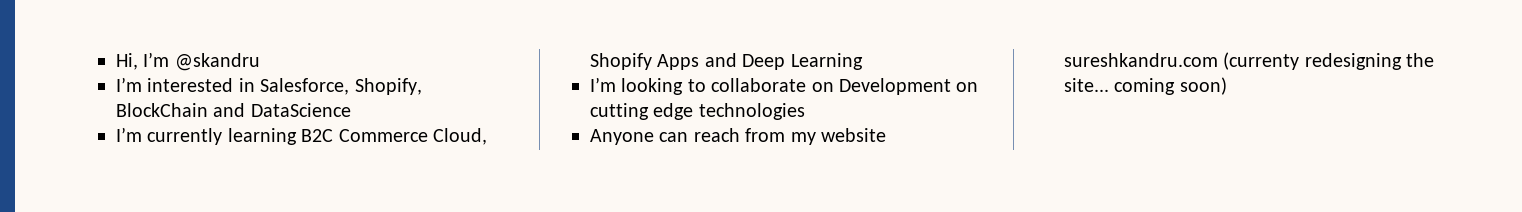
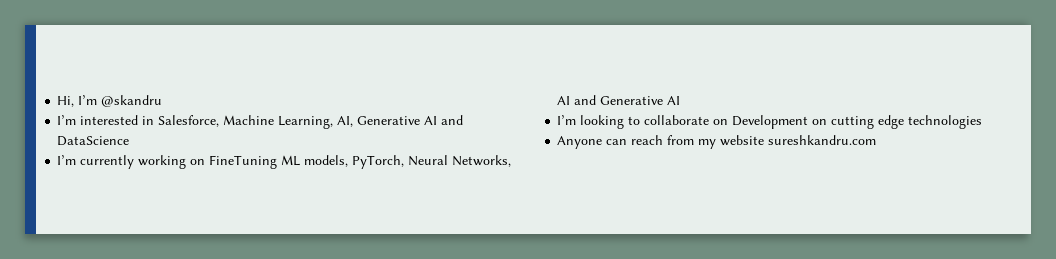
[354,78,422,95] [116,103,208,117] Shopify, BlockChain -> [223,115,438,129] Machine Learning, AI, Generative AI
[227,128,487,145] [590,53,863,70] learning B2C Commerce Cloud, Shopify Apps and Deep Learning -> [138,155,512,169] [557,95,681,105] working on FineTuning ML models, PyTorch, Neural Networks, AI and Generative AI
[1223,52,1435,70] [1064,77,1227,95] (currenty redesigning the site... coming soon) -> (877, 140) none

